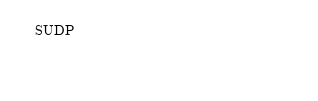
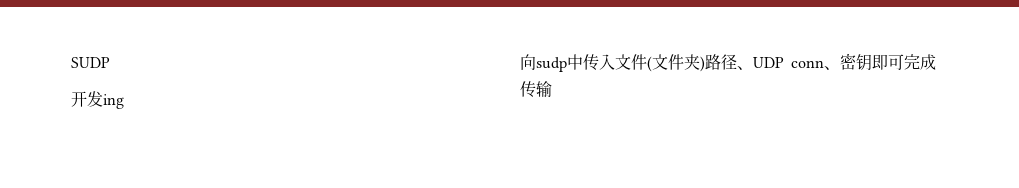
(75, 30) none -> [71,91,124,109] [520,53,936,72] [520,81,552,98] // 开发ing // 向sudp中传入文件(文件夹)路径、UDP conn、密钥即可完成传输

